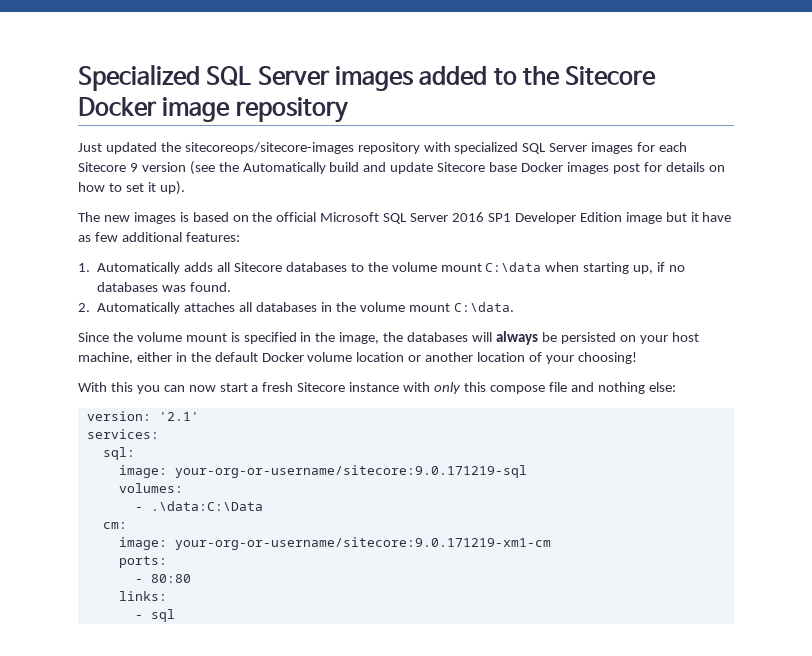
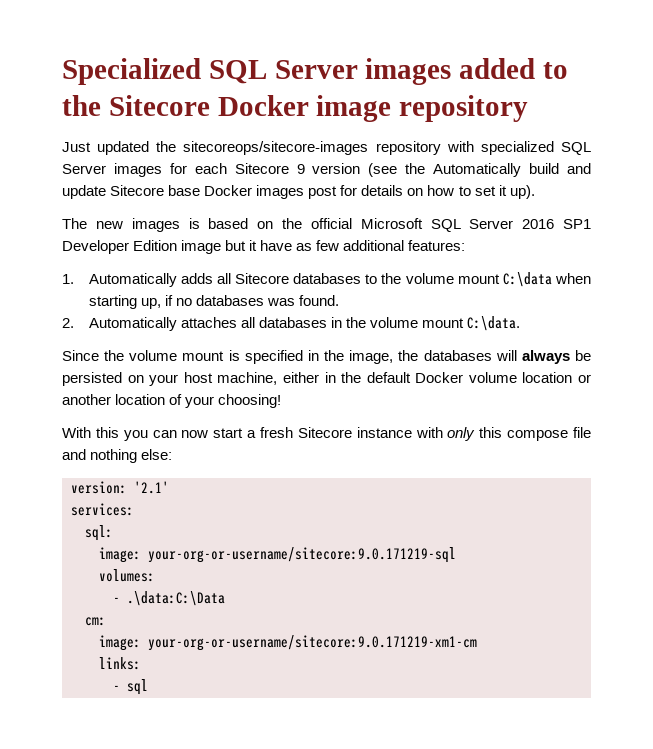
[118,556,167,568] [134,574,191,583] // ports: // - 80:80 -> (477, 643) none

